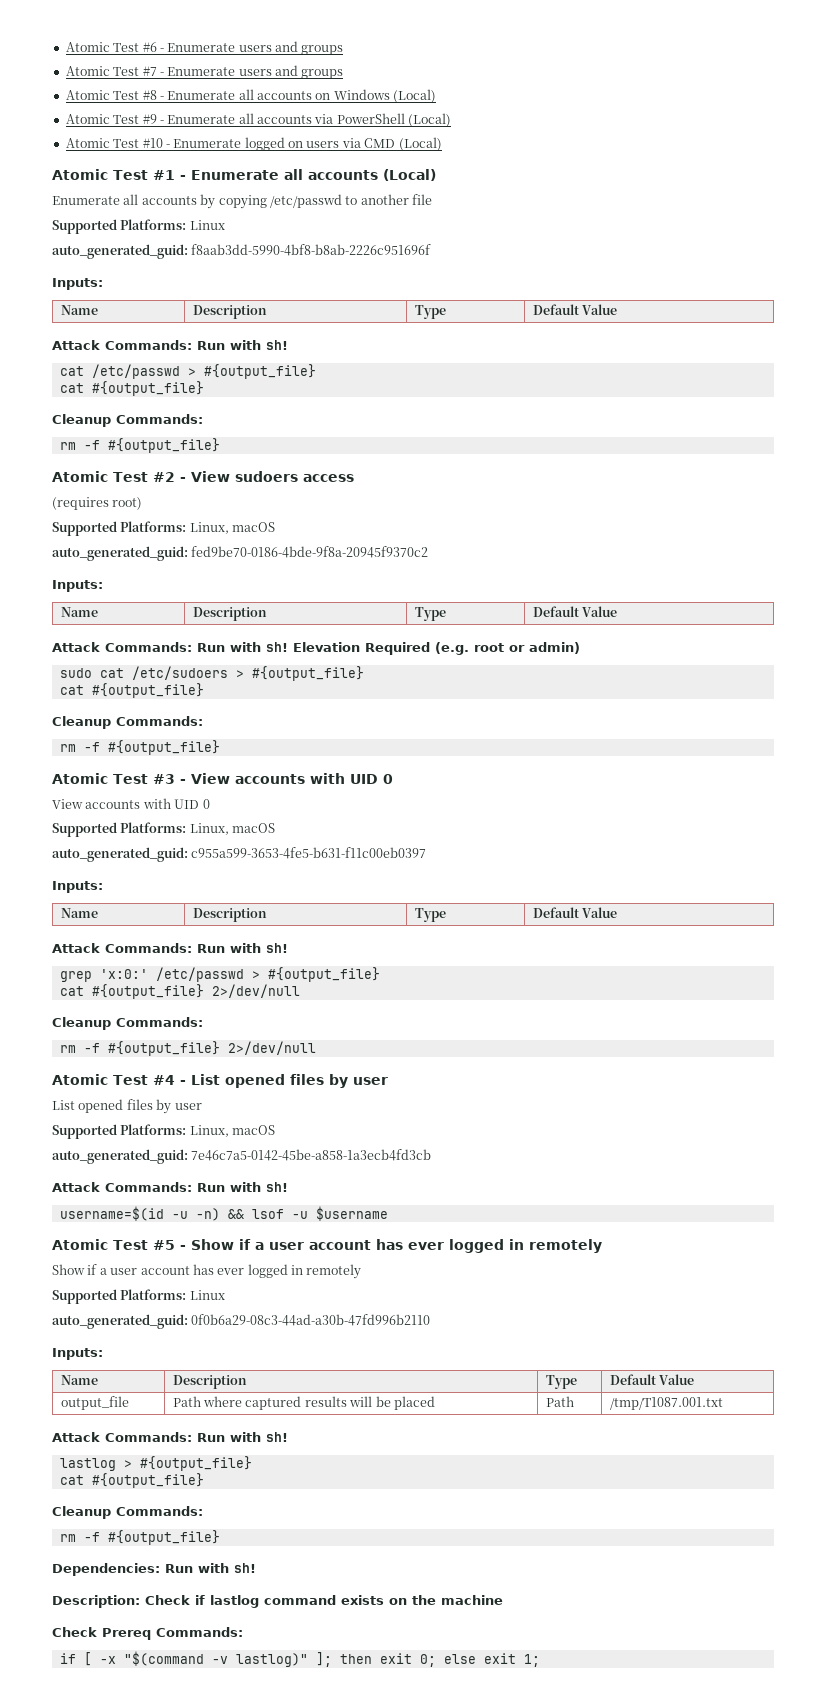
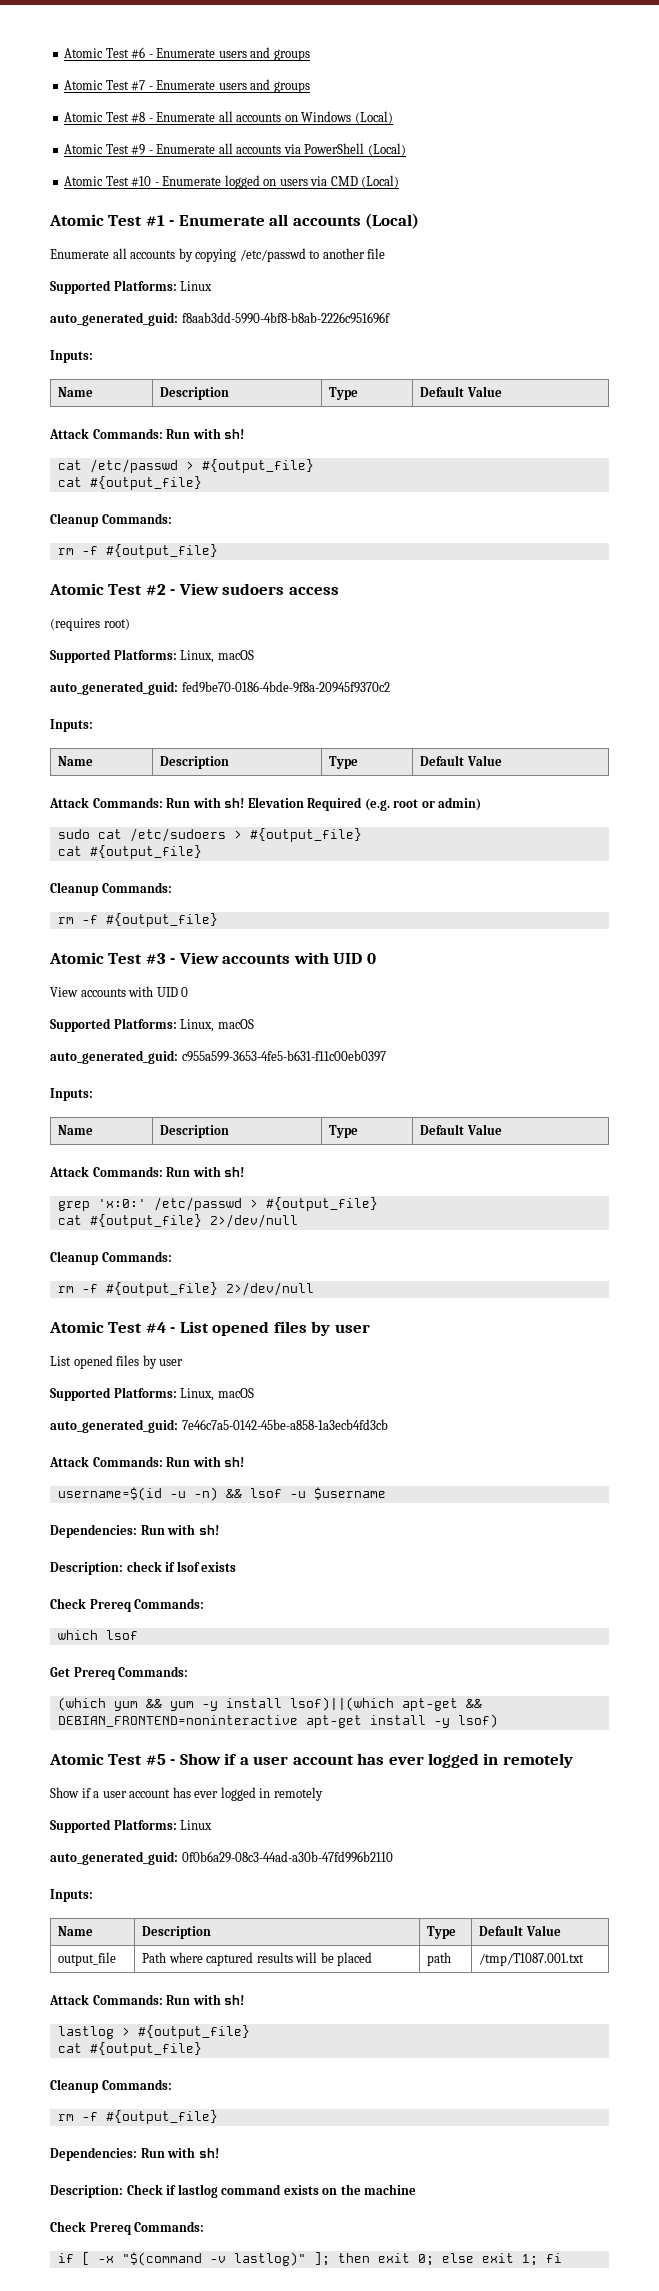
(388, 1213) none -> [50,1524,219,1538] [50,1561,237,1575] [50,1598,205,1612] [57,1630,138,1640] [50,1666,189,1680] [57,1697,482,1711] [57,1714,498,1728] // Dependencies: Run with sh! // Description: check if lsof exists // Check Prereq Commands: // which lsof // Get Prereq Commands: // (which yum && yum -y install lsof)||(which apt-get && DEBIAN_FRONTEND=noninteractive apt-get install -y lsof)
[545,1396,574,1407] Path -> [427,1952,452,1966] path
(540, 1660) none -> [545,2253,562,2263] fi

